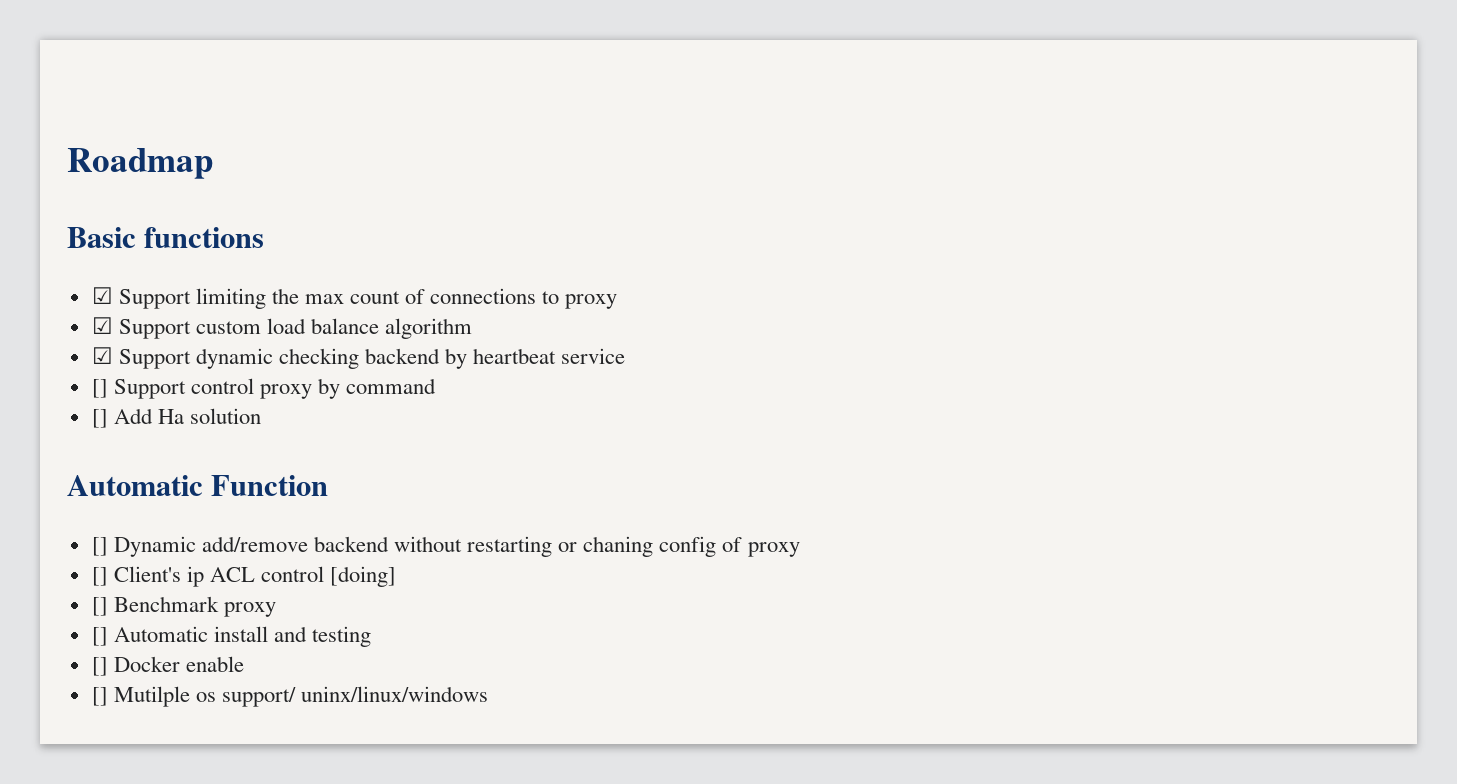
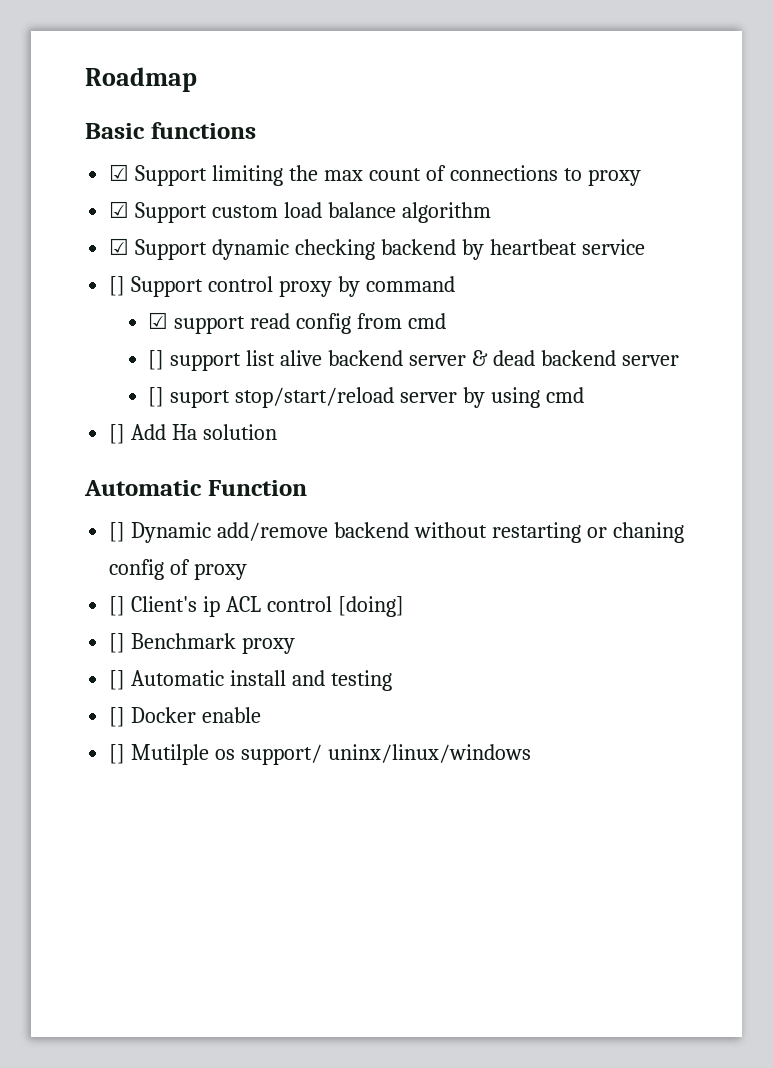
(437, 386) none -> [148,312,447,334] [148,350,679,371] [148,387,585,408] // ☑ support read config from cmd // [] support list alive backend server & dead backend server // [] suport stop/start/reload server by using cmd

